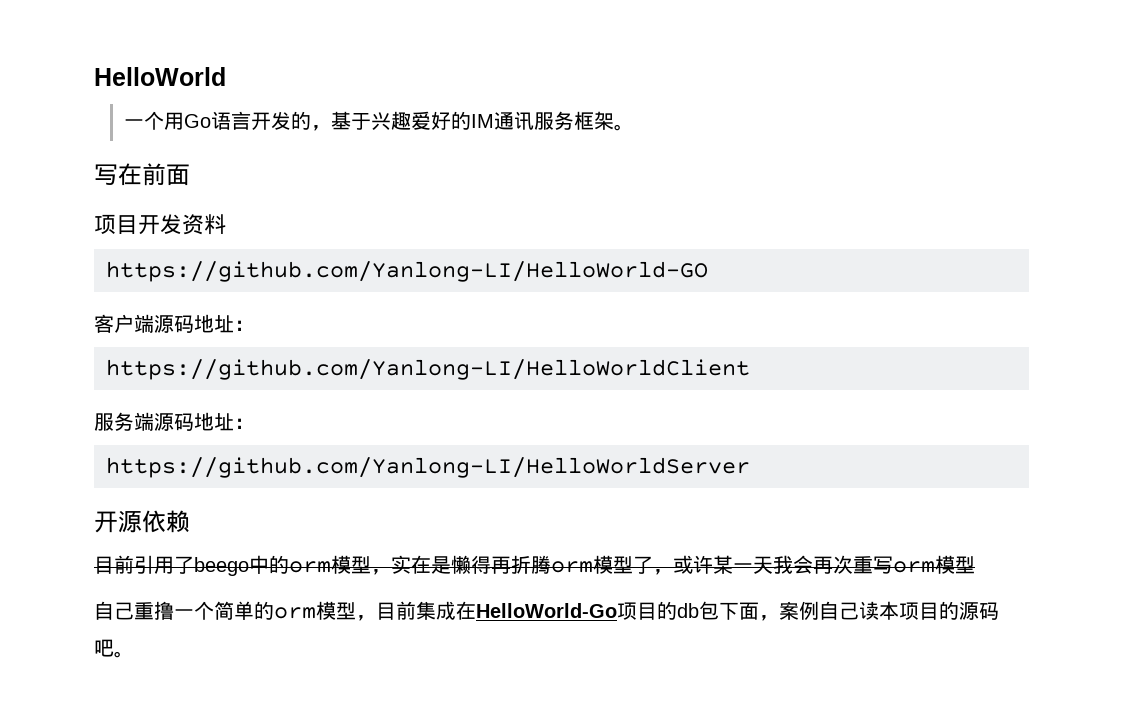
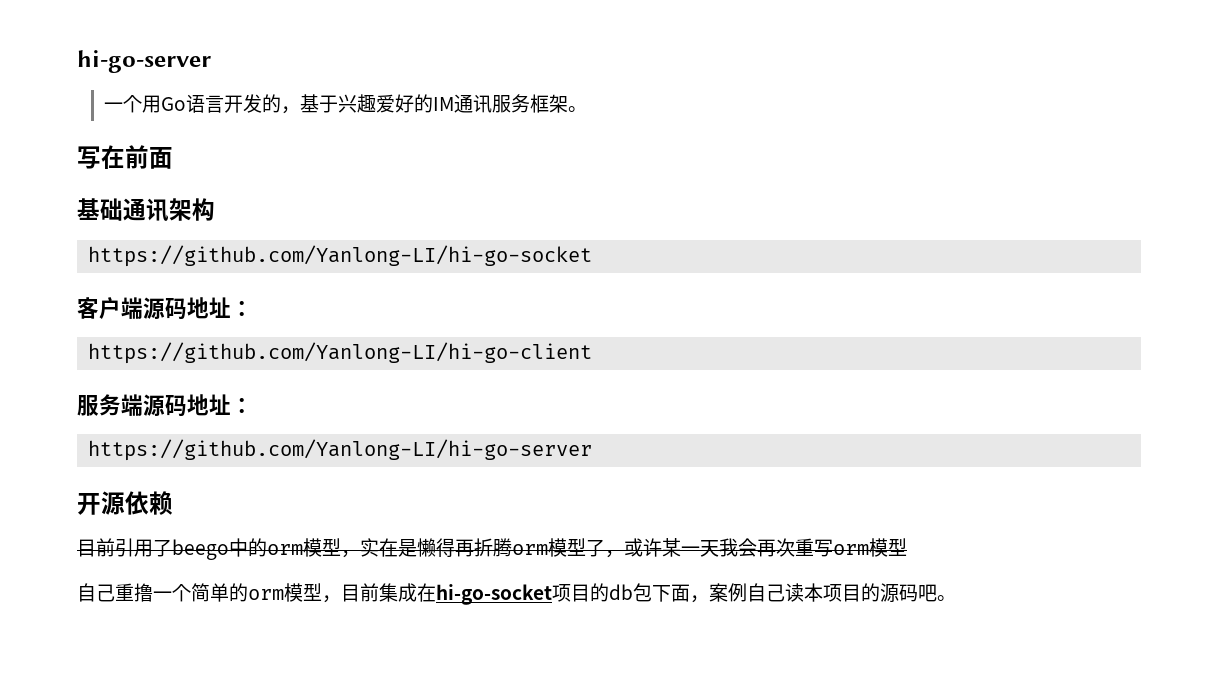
[94,67,226,86] HelloWorld -> [77,50,211,73] hi-go-server
[94,214,226,235] [106,261,708,282] 项目开发资料 // https://github.com/Yanlong-LI/HelloWorld-GO -> [77,198,215,222] [88,245,593,267] 基础通讯架构 // https://github.com/Yanlong-LI/hi-go-socket
[106,359,750,380] https://github.com/Yanlong-LI/HelloWorldClient -> [88,342,593,364] https://github.com/Yanlong-LI/hi-go-client
[106,457,750,478] https://github.com/Yanlong-LI/HelloWorldServer -> [88,439,593,461] https://github.com/Yanlong-LI/hi-go-server
[476,603,617,618] HelloWorld-Go -> [436,584,552,605] hi-go-socket

